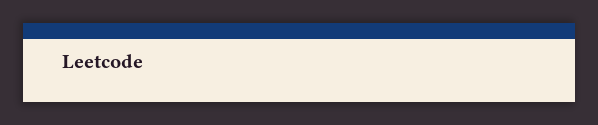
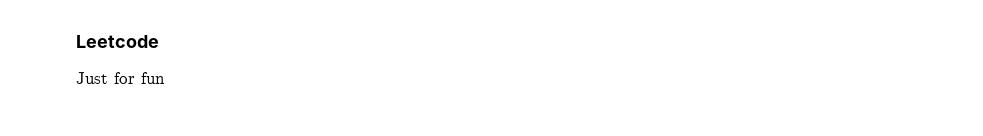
(143, 61) none -> [76,72,165,84] // Just for fun

